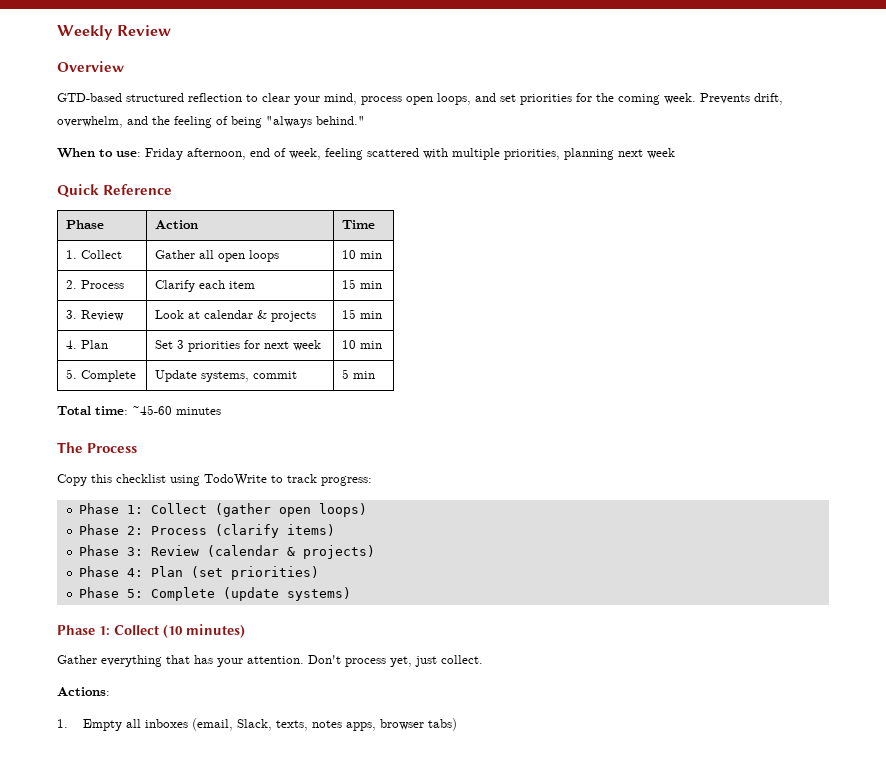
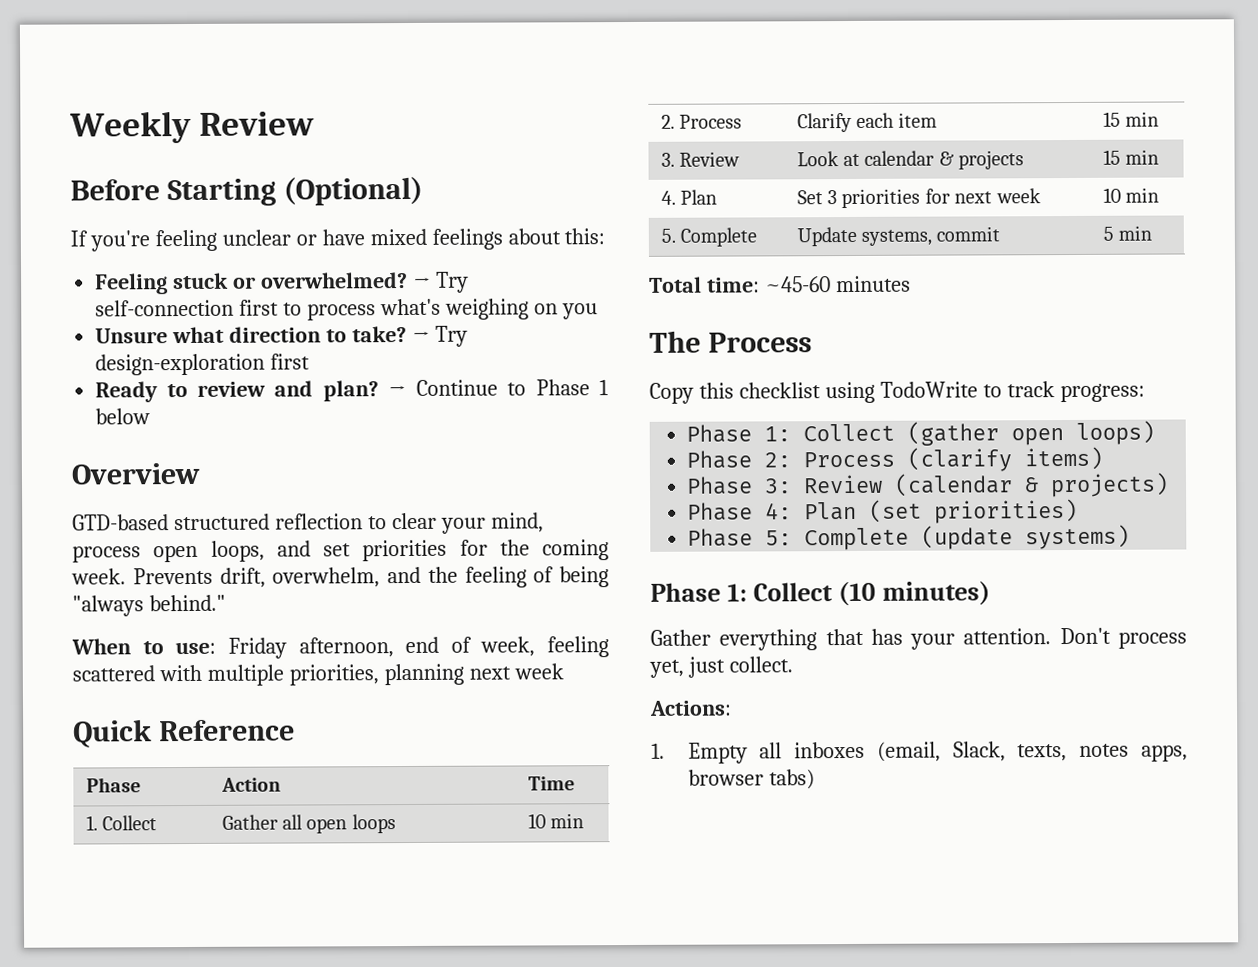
(172, 30) none -> [70,176,423,207] [70,228,606,252] [95,271,469,295] [95,298,598,321] [95,325,468,347] [95,353,311,376] [95,379,609,403] [95,408,151,425] // Before Starting (Optional) // If you're feeling unclear or have mixed feelings about this: // Feeling stuck or overwhelmed? → Try self-connection first to process what's weighing on you // Unsure what direction to take? → Try design-exploration first // Ready to review and plan? → Continue to Phase 1 below

